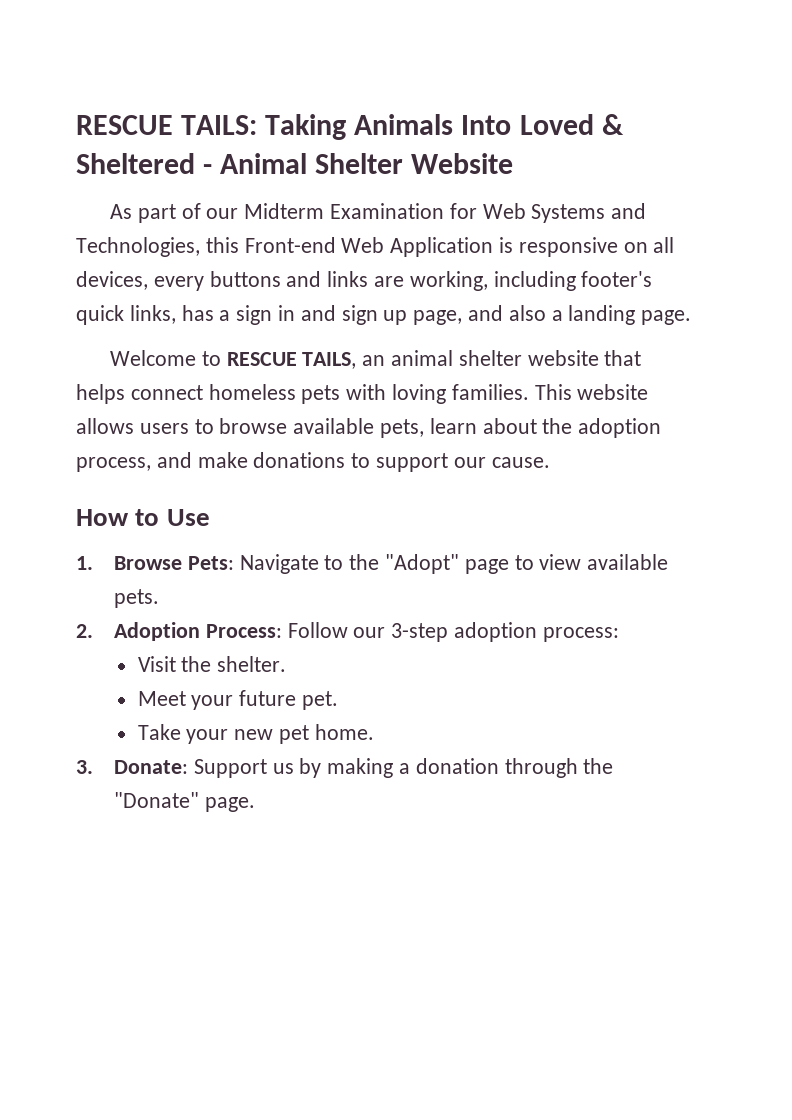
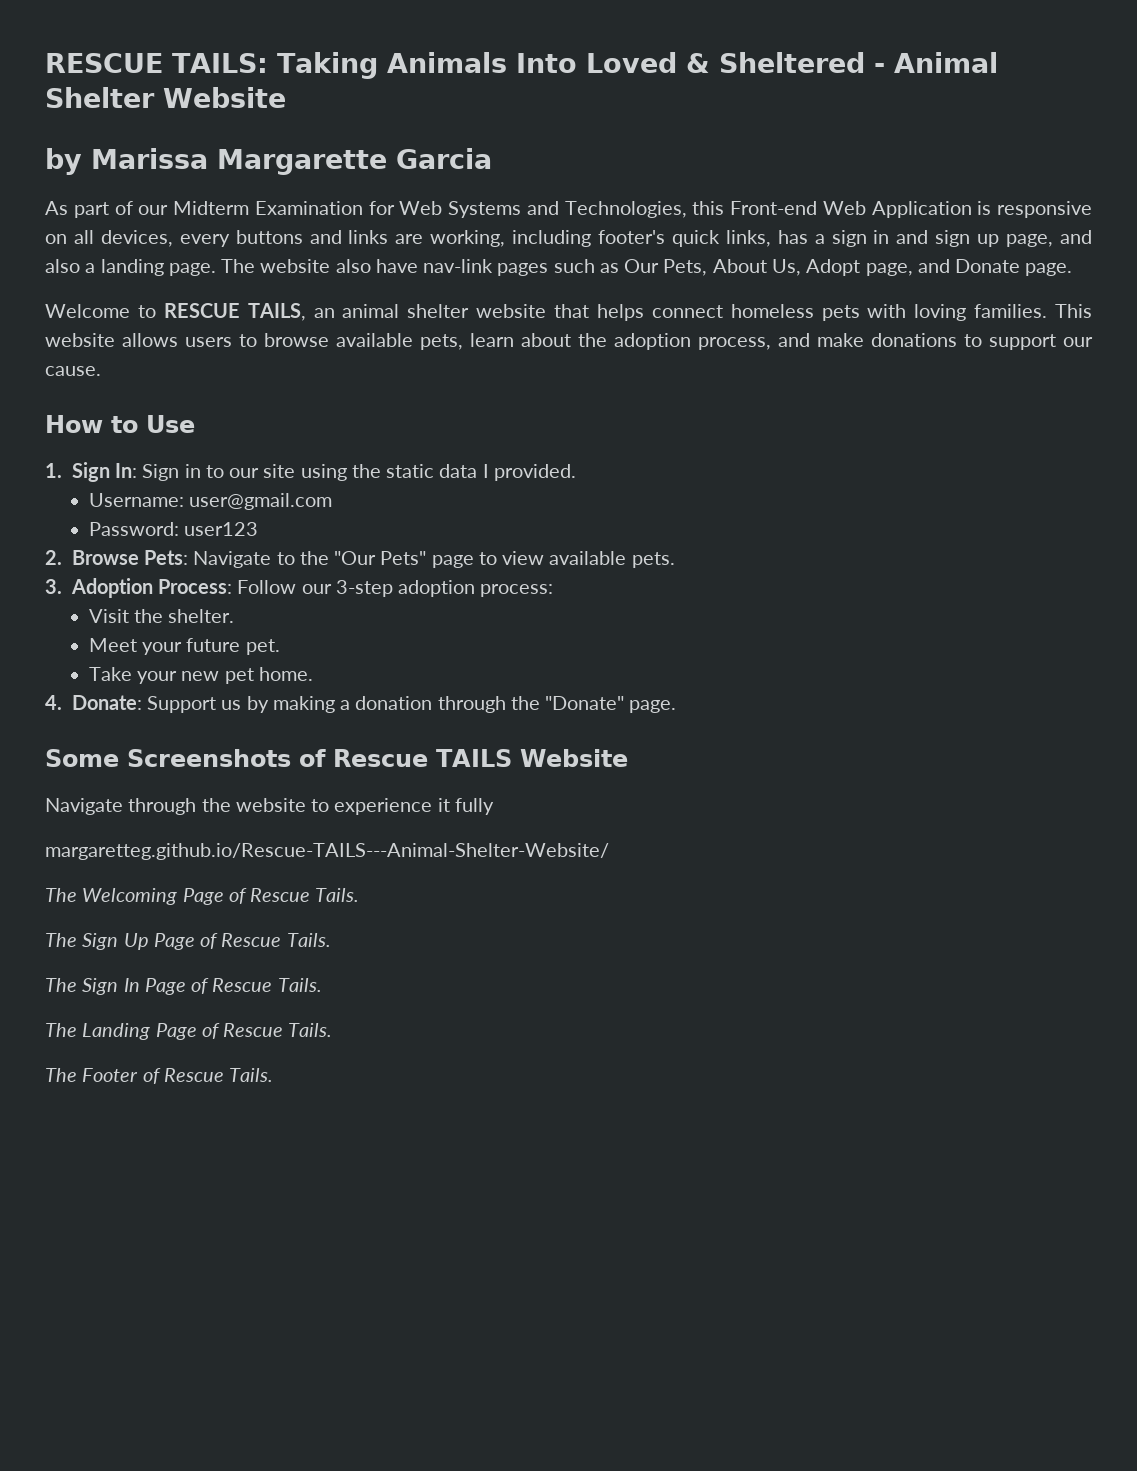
(514, 163) none -> [45,148,492,175] // by Marissa Margarette Garcia
(692, 317) none -> [221,259,1073,276] The website also have nav-link pages such as Our Pets, About Us, Adopt page, and Donate page.
(93, 563) none -> [71,462,576,482] [88,493,333,510] [88,522,259,536] [45,550,62,565] Sign In: Sign in to our site using the static data I provided. // Username: user@gmail.com // Password: user123 // 2.
[385,554,460,574] "Adopt" -> [334,551,427,565] "Our Pets"
[76,624,93,638] 2. -> [45,579,62,594] 3.
[76,760,93,774] 3. -> [45,695,62,710] 4.
(255, 804) none -> [45,749,628,767] [45,798,494,815] [45,843,609,860] [45,888,360,905] [45,933,331,950] [45,978,322,995] [45,1023,333,1040] [45,1068,274,1084] // Some Screenshots of Rescue TAILS Website // Navigate through the website to experience it fully // margaretteg.github.io/Rescue-TAILS---Animal-Shelter-Website/ // The Welcoming Page of Rescue Tails. // The Sign Up Page of Rescue Tails. // The Sign In Page of Rescue Tails. // The Landing Page of Rescue Tails. // The Footer of Rescue Tails.

